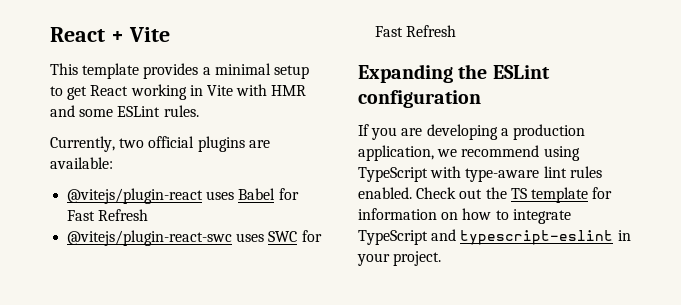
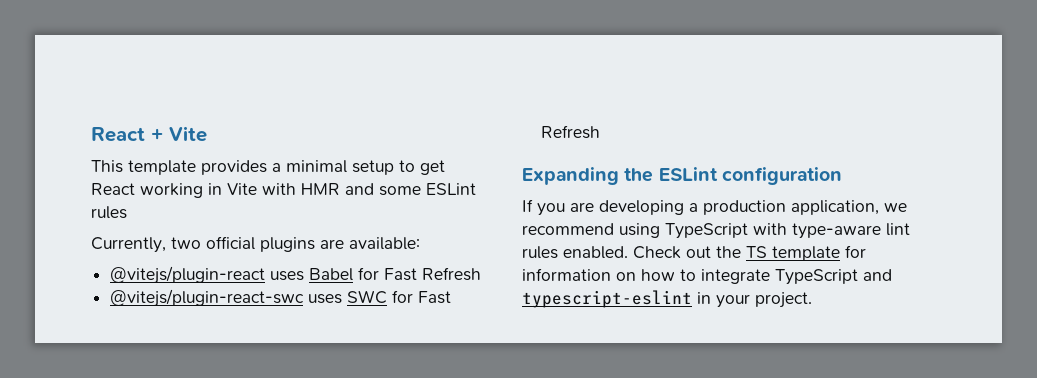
[163,105,199,117] rules. -> [91,206,127,219] rules

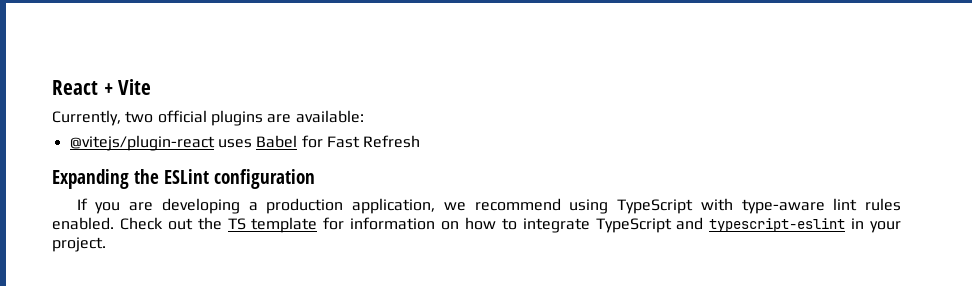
[91,160,445,175] [91,183,476,198] [91,206,127,219] // This template provides a minimal setup to get React working in Vite with HMR and some ESLint rules -> (152, 87) none
[110,289,452,307] [541,125,601,139] // @vitejs/plugin-react-swc uses SWC for Fast Refresh -> (421, 141) none

